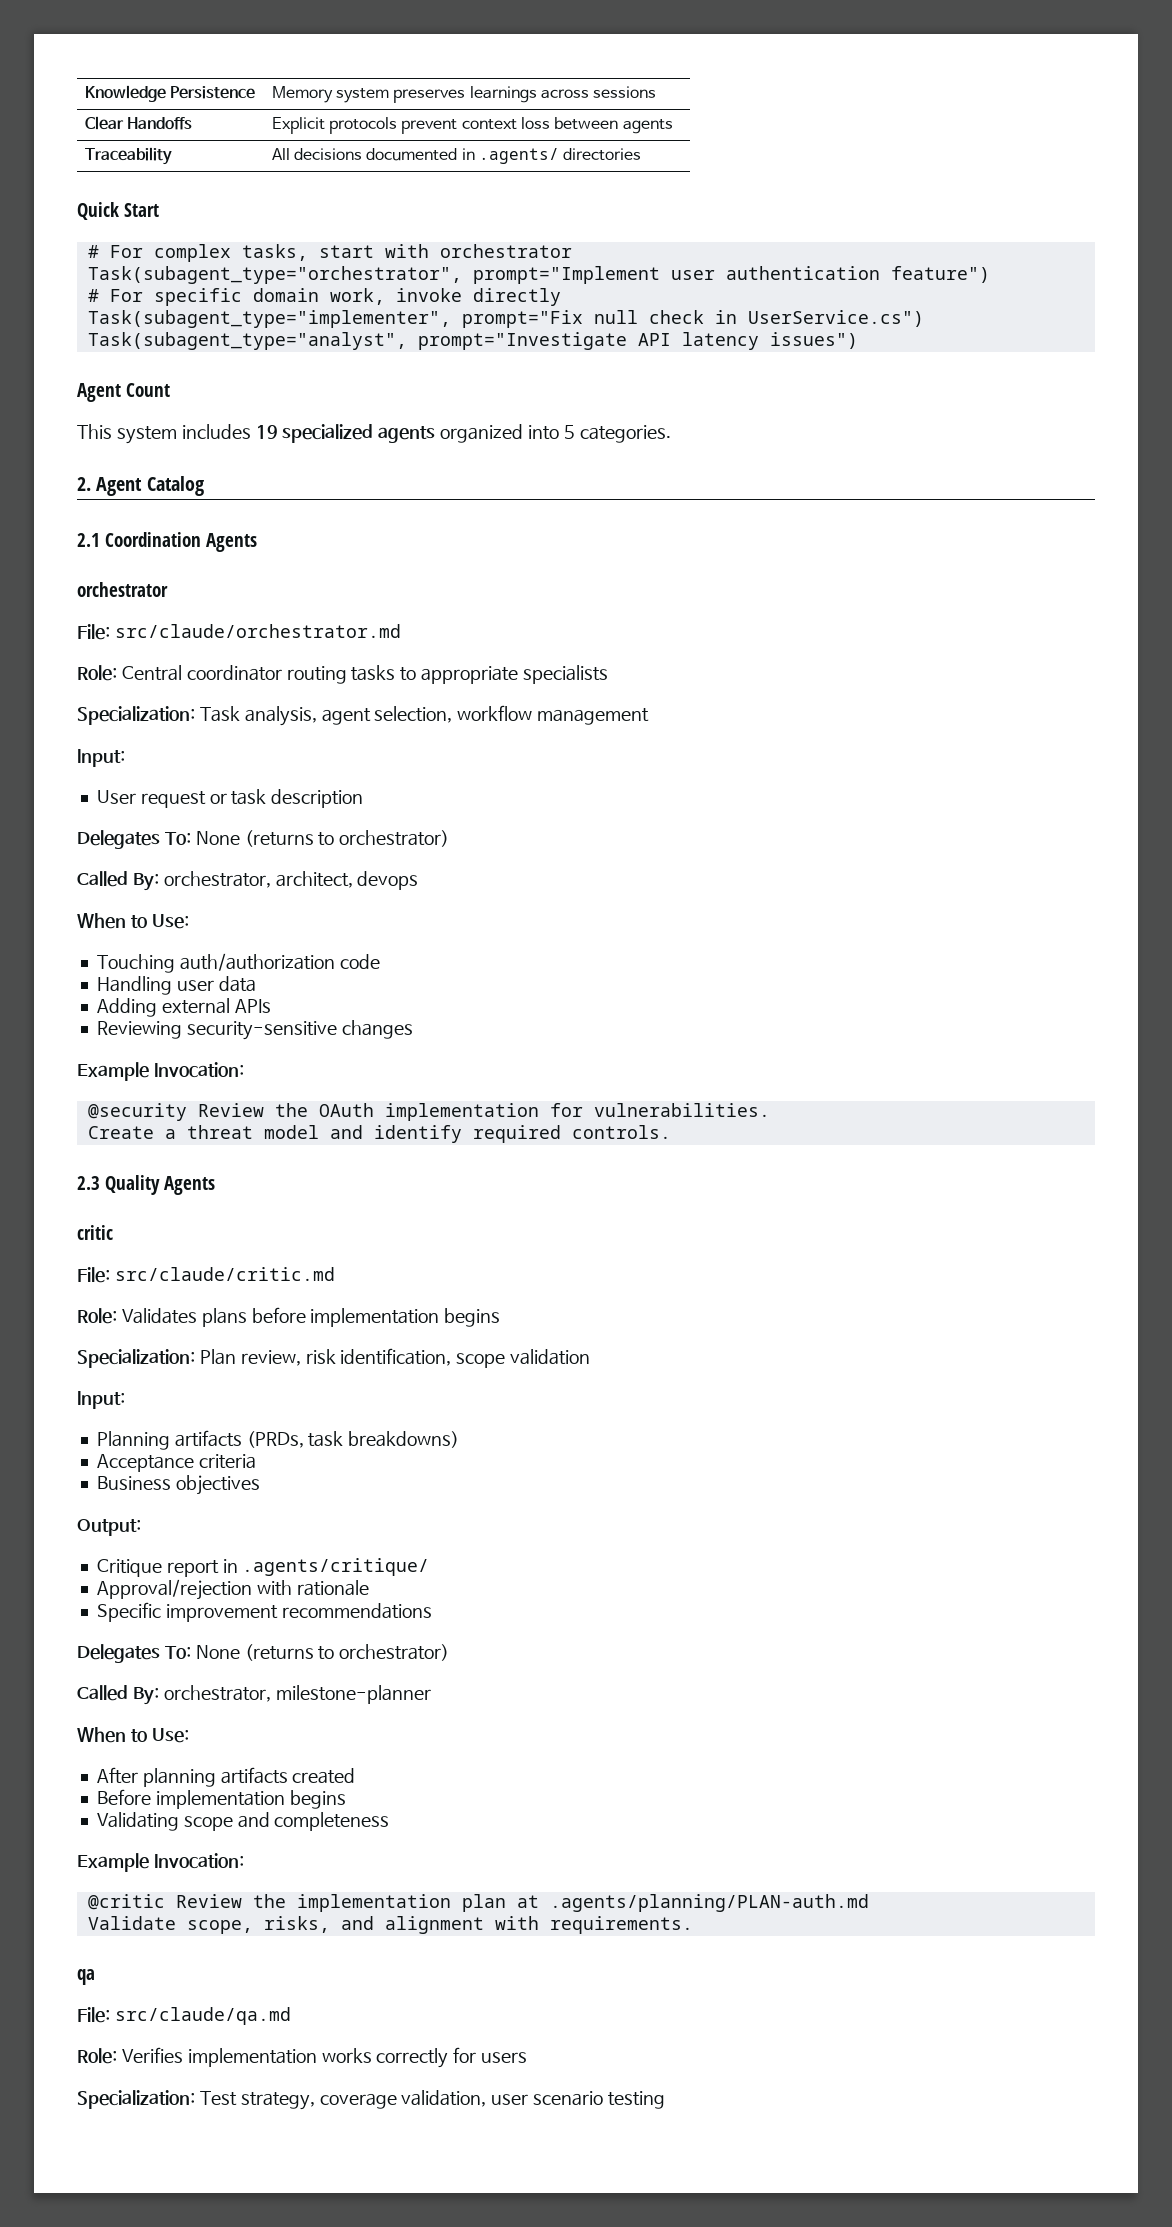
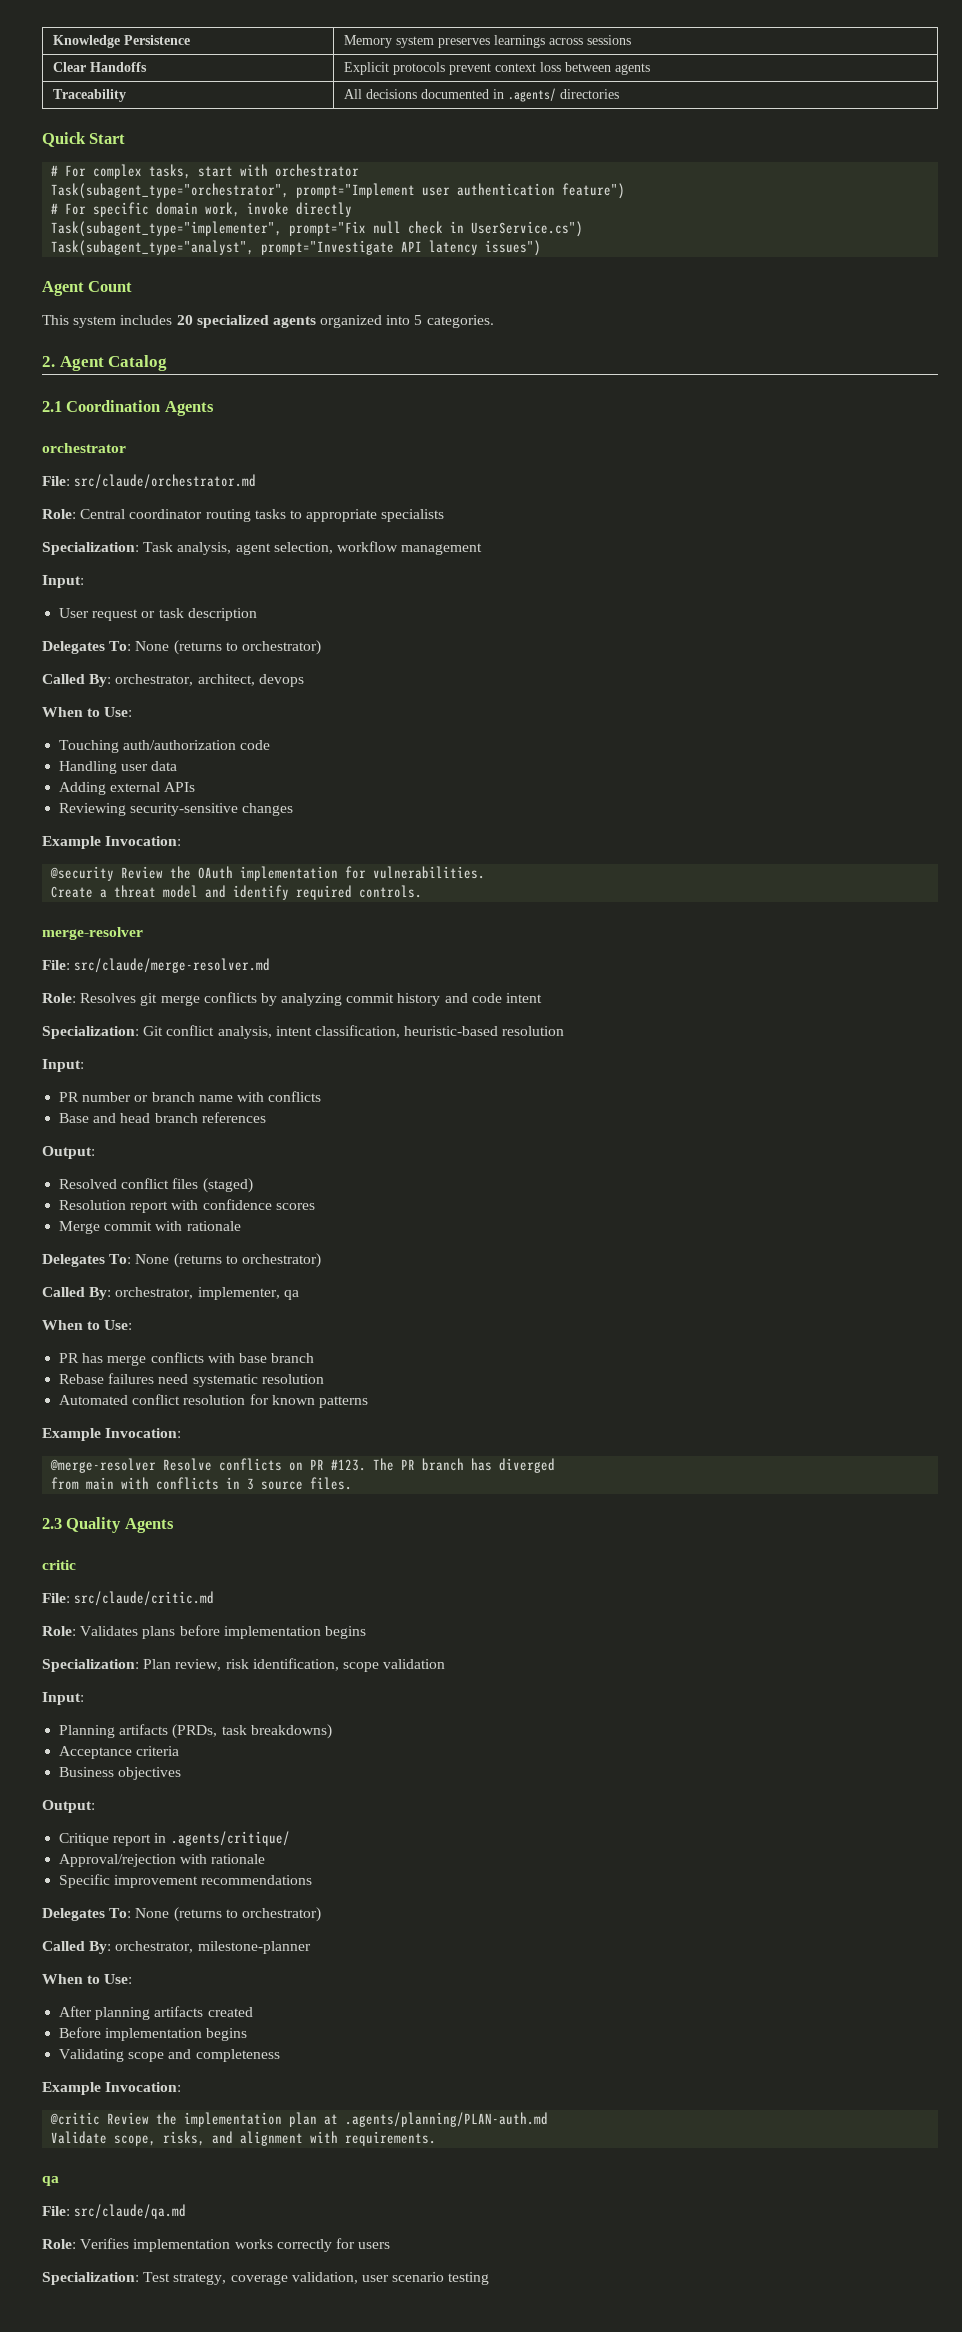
[255,425,278,439] 19 -> [176,315,193,325] 20
(671, 1132) none -> [42,927,143,940] [42,958,271,973] [42,992,543,1006] [42,1025,565,1039] [42,1059,84,1072] [59,1091,322,1102] [59,1112,266,1123] [42,1146,95,1159] [59,1178,253,1193] [59,1199,315,1213] [59,1221,241,1234] [42,1253,321,1268] [42,1287,299,1300] [42,1320,133,1330] [59,1352,315,1366] [59,1373,324,1387] [59,1394,368,1408] [42,1428,182,1441] [50,1458,556,1473] [51,1477,353,1490] // merge-resolver // File: src/claude/merge-resolver.md // Role: Resolves git merge conflicts by analyzing commit history and code intent // Specialization: Git conflict analysis, intent classification, heuristic-based resolution // Input: // PR number or branch name with conflicts // Base and head branch references // Output: // Resolved conflict files (staged) // Resolution report with confidence scores // Merge commit with rationale // Delegates To: None (returns to orchestrator) // Called By: orchestrator, implementer, qa // When to Use: // PR has merge conflicts with base branch // Rebase failures need systematic resolution // Automated conflict resolution for known patterns // Example Invocation: // @merge-resolver Resolve conflicts on PR #123. The PR branch has diverged // from main with conflicts in 3 source files.

